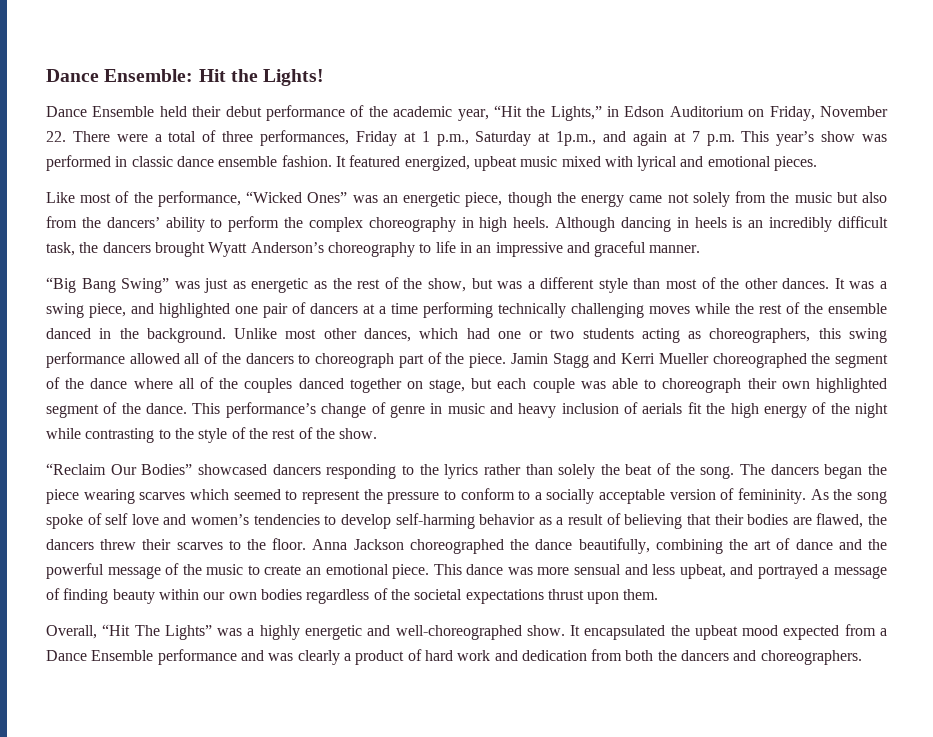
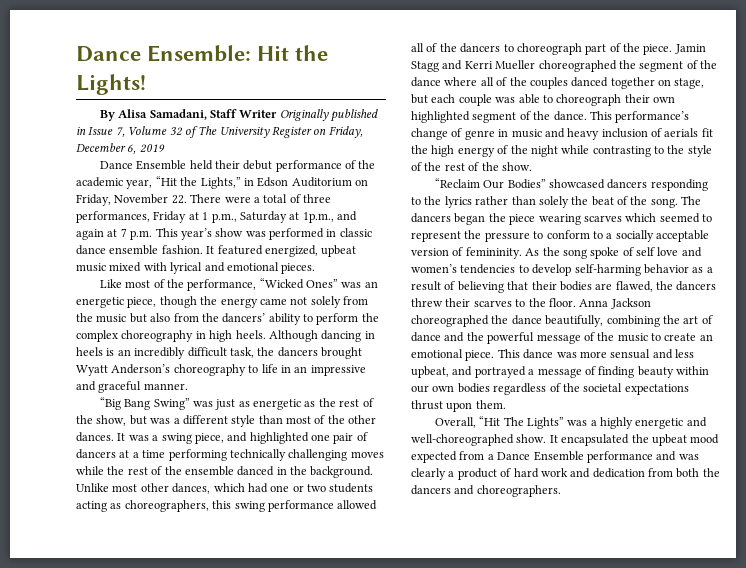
(325, 77) none -> [99,109,379,122] [76,126,363,138] [76,143,165,154] // By Alisa Samadani, Staff Writer Originally published in Issue 7, Volume 32 of The University Register on Friday, December 6, 2019

